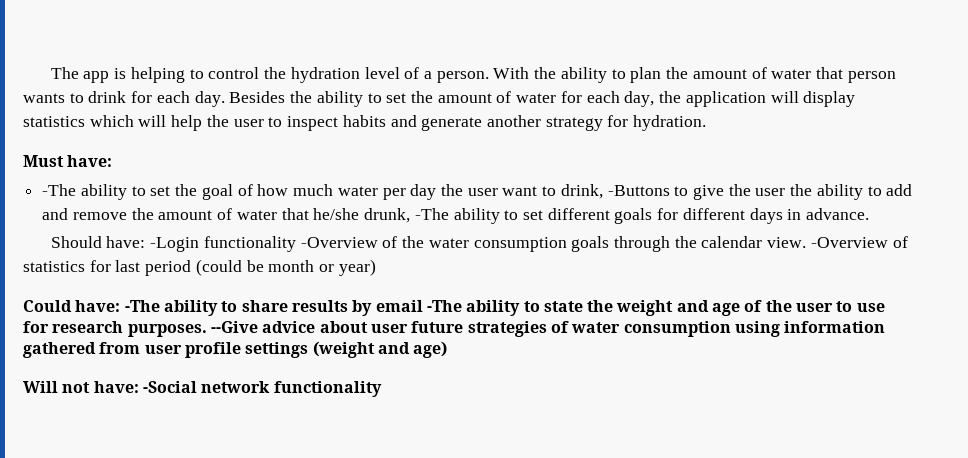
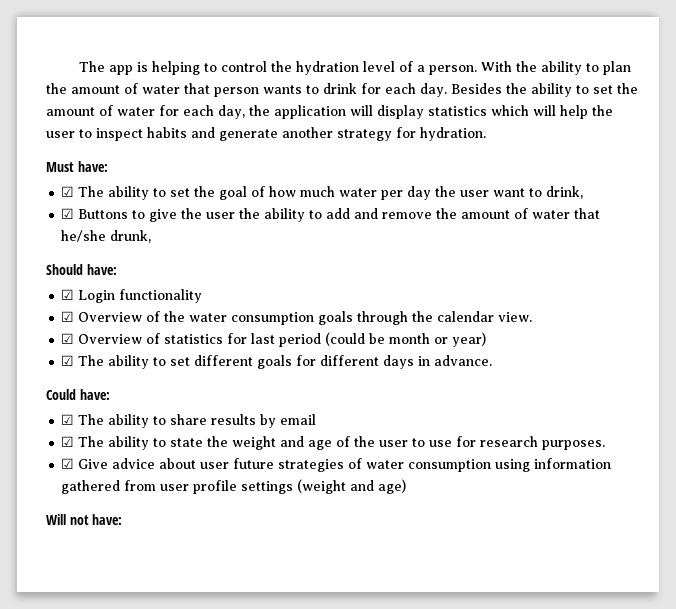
[42,184,77,196] -The -> [61,186,105,197] ☑ The
[607,185,670,196] -Buttons -> [61,208,129,219] // ☑ Buttons
[414,208,449,220] -The -> [46,264,117,275] [61,289,203,303] [61,311,533,325] [61,332,487,347] [61,355,105,366] // Should have: // ☑ Login functionality // ☑ Overview of the water consumption goals through the calendar view. // ☑ Overview of statistics for last period (could be month or year) // ☑ The
[50,236,908,252] [23,259,376,276] // Should have: -Login functionality -Overview of the water consumption goals through the calendar view. -Overview of statistics for last period (could be month or year) -> (493, 360) none
[124,300,160,312] -The -> [61,414,105,425] // ☑ The
[426,300,462,312] -The -> [61,436,105,447] // ☑ The
[210,321,258,333] --Give -> [61,458,109,469] // ☑ Give
[142,381,382,397] -Social network functionality -> (123, 519) none

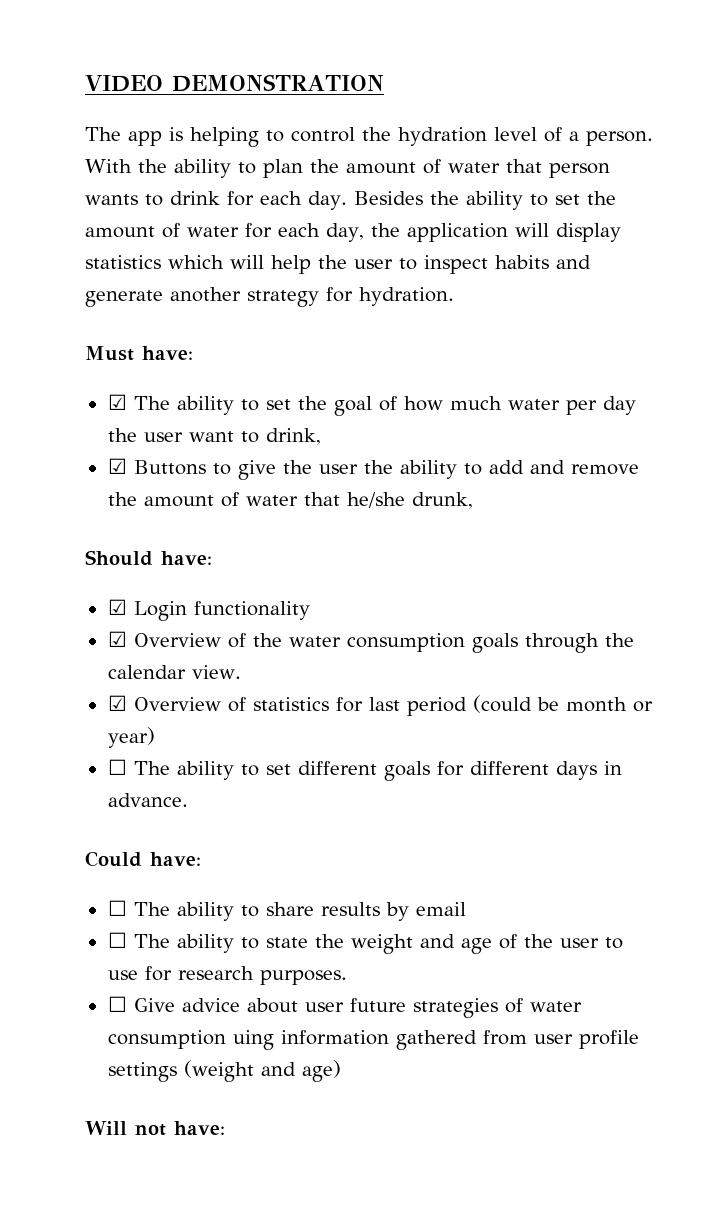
(79, 66) none -> [85,74,384,92] VIDEO DEMONSTRATION //
[61,355,75,366] ☑ -> [107,759,127,775] ☐
[61,414,75,425] ☑ -> [107,900,127,916] ☐
[61,436,75,447] ☑ -> [107,932,127,948] ☐
[61,458,75,469] ☑ -> [107,996,127,1012] ☐
[495,459,531,472] using -> [232,1030,274,1050] uing

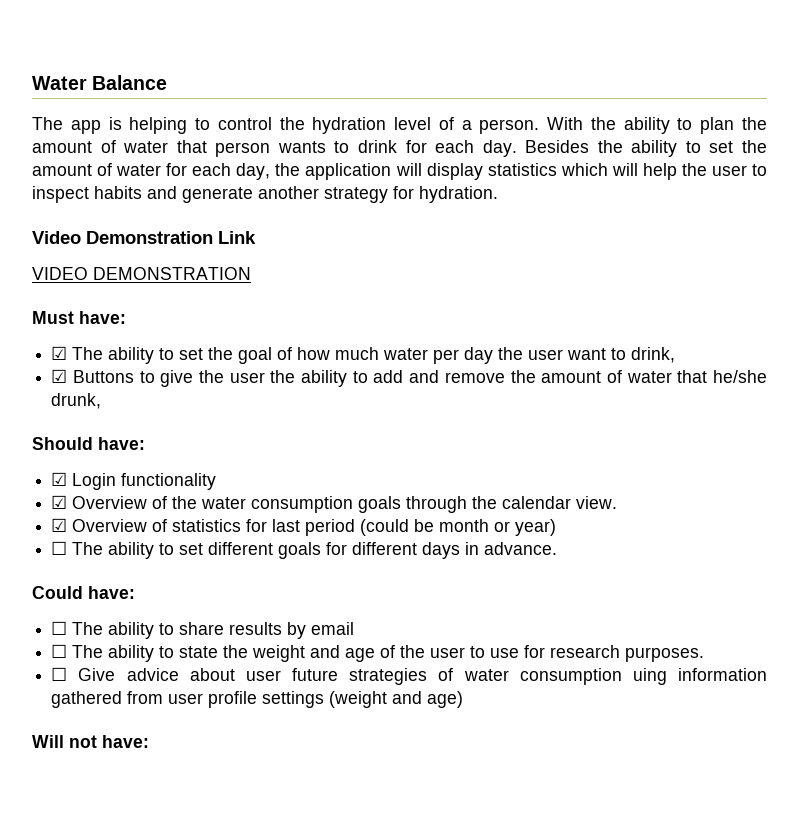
[85,74,384,92] VIDEO DEMONSTRATION -> [32,75,168,90] Water Balance
(454, 296) none -> [32,231,256,244] [32,267,251,280] // Video Demonstration Link // VIDEO DEMONSTRATION

